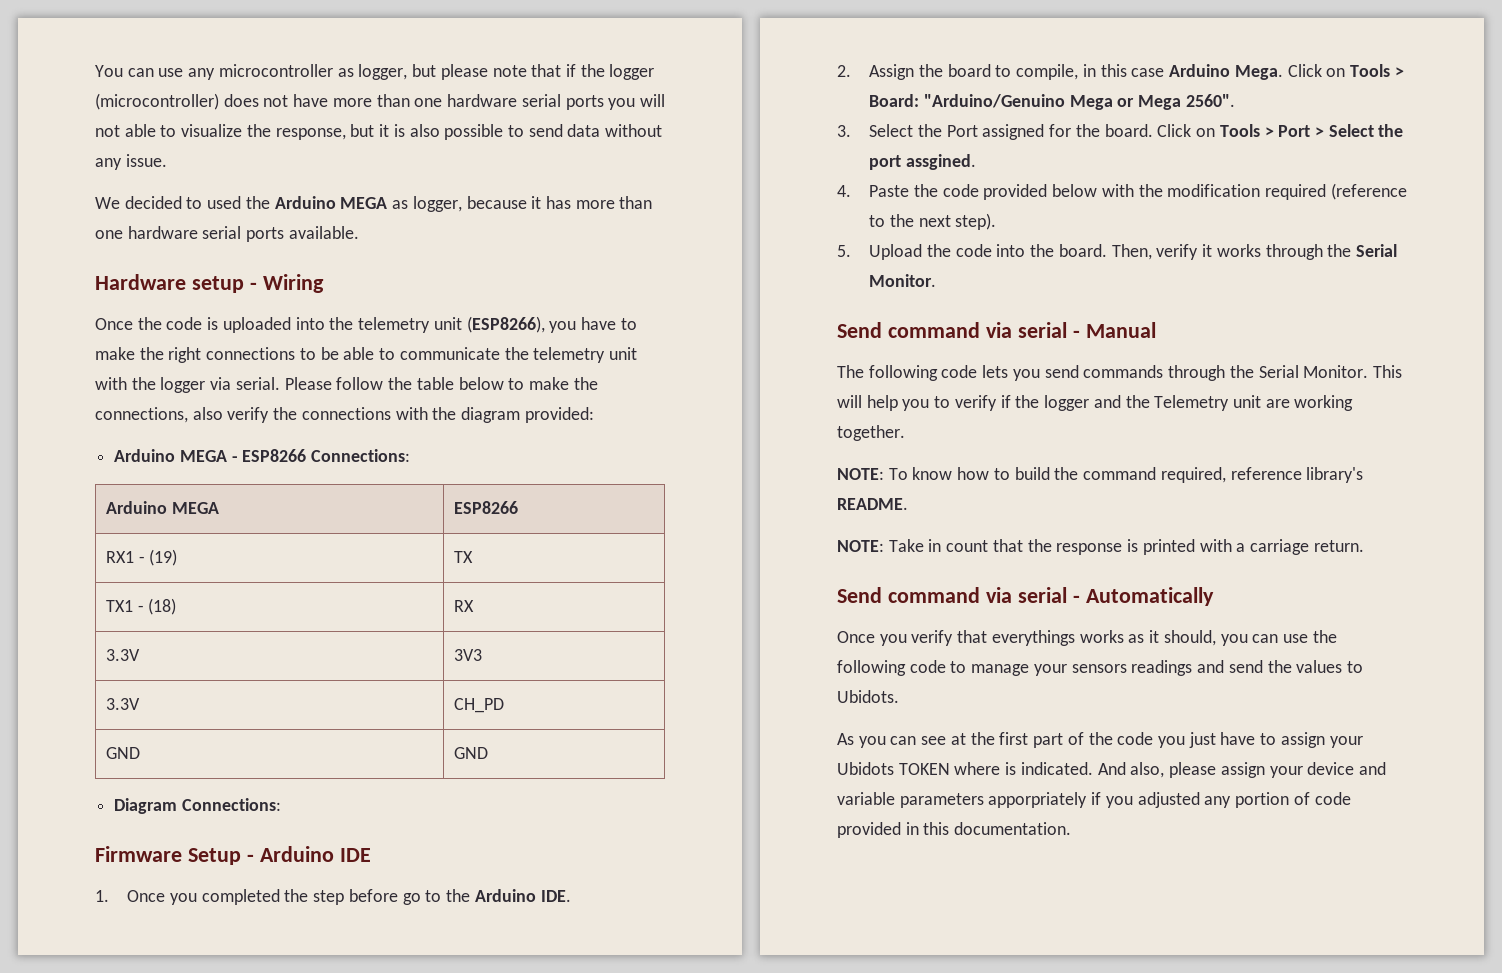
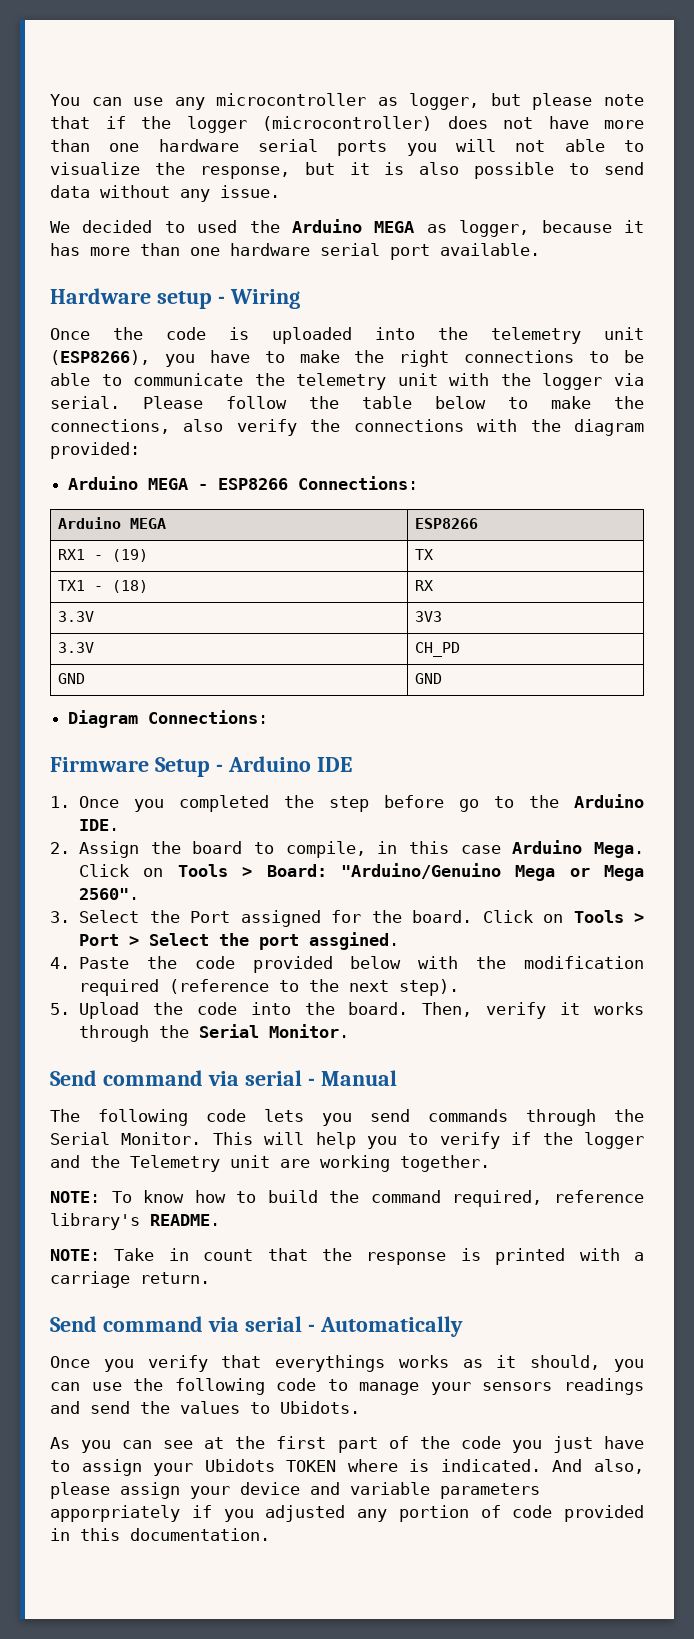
[246,227,285,242] ports -> [390,244,430,260] port

